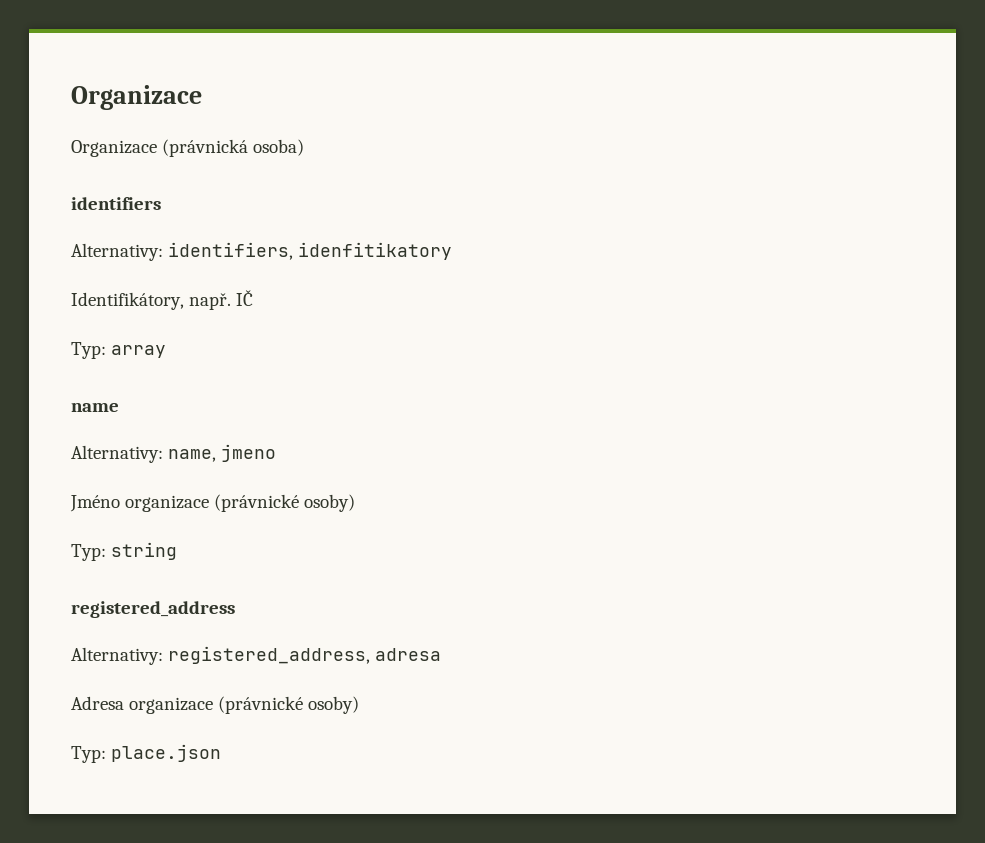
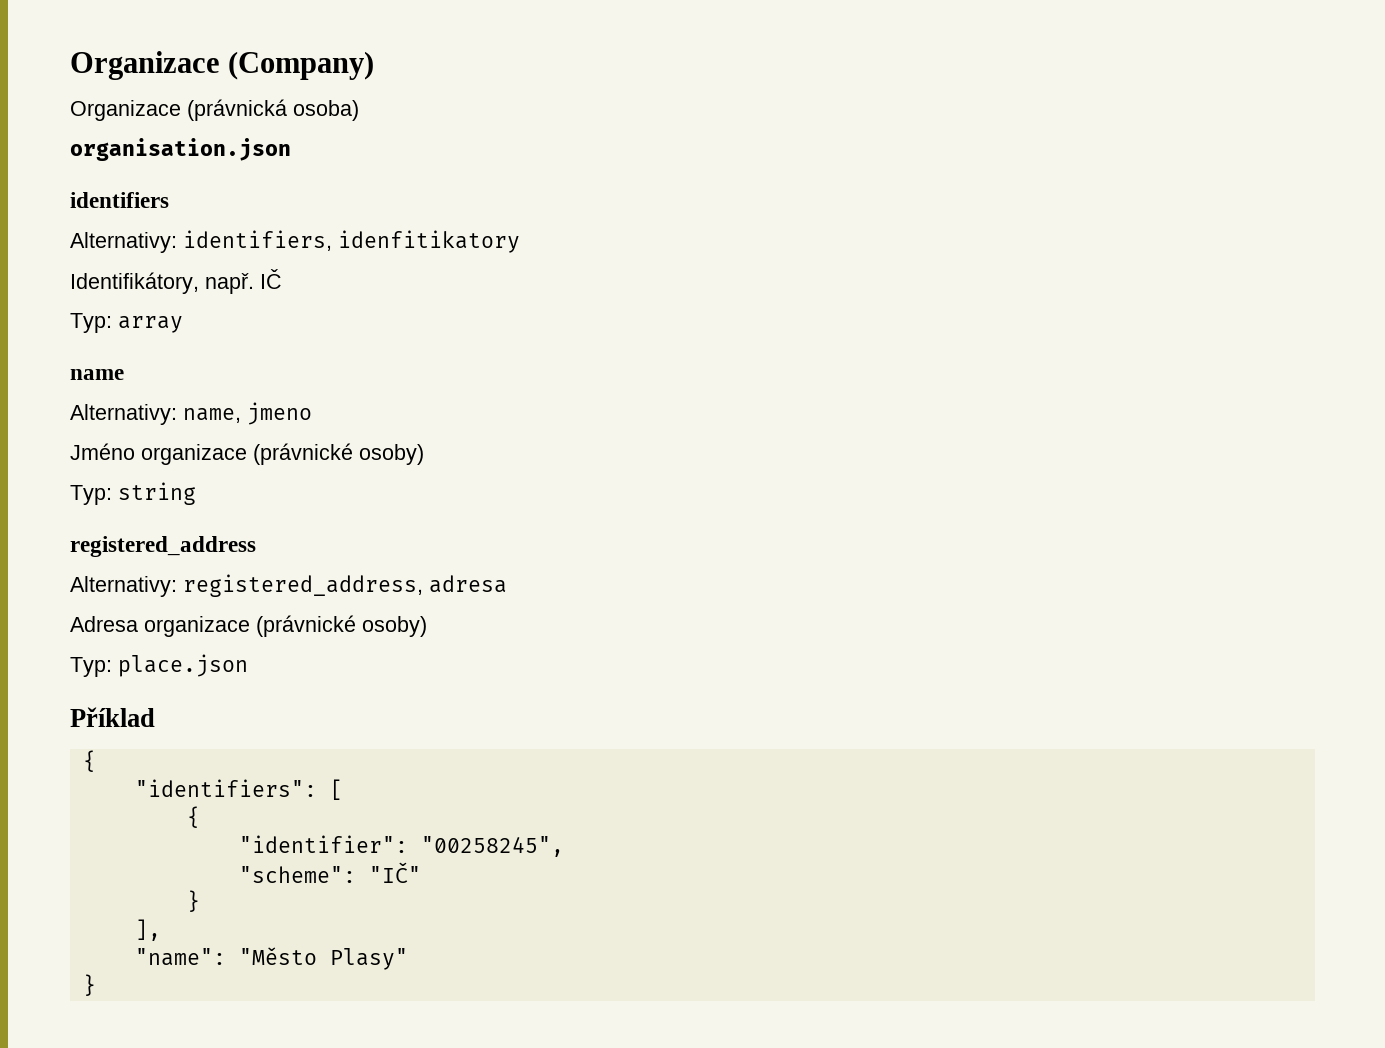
[71,85,202,110] Organizace -> [70,51,375,80] Organizace (Company)
(305, 147) none -> [70,138,291,161] // organisation.json
(222, 753) none -> [70,707,155,727] [82,750,96,772] [134,779,343,800] [186,806,200,828] [238,835,564,857] [238,862,421,883] [186,890,200,912] [134,919,161,941] [134,947,408,970] [82,974,96,996] // Příklad // { // "identifiers": [ // { // "identifier": "00258245", // "scheme": "IČ" // } // ], // "name": "Město Plasy" // }

